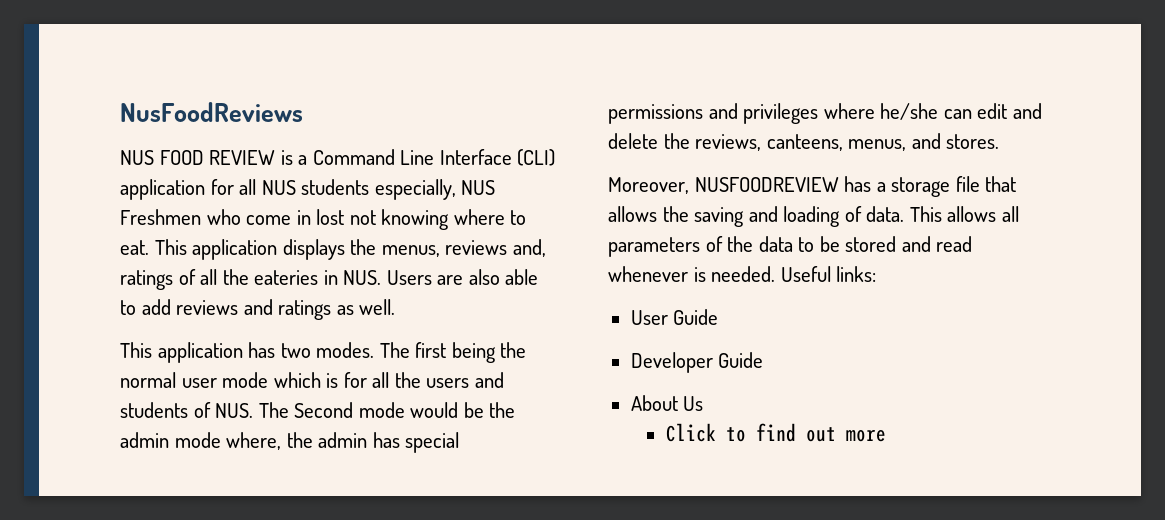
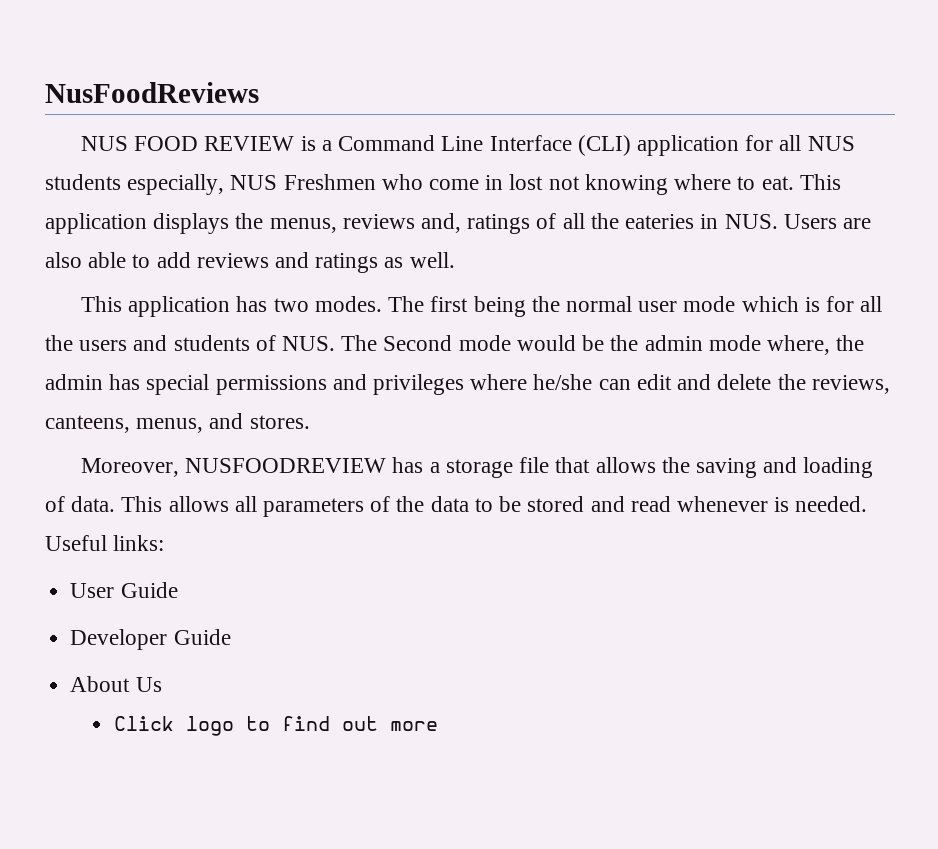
(716, 432) none -> [185,716,234,736] logo

